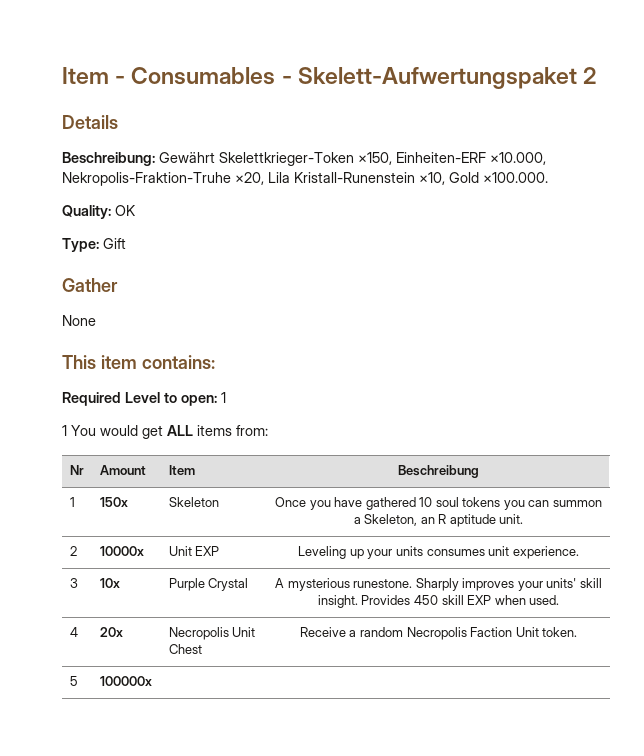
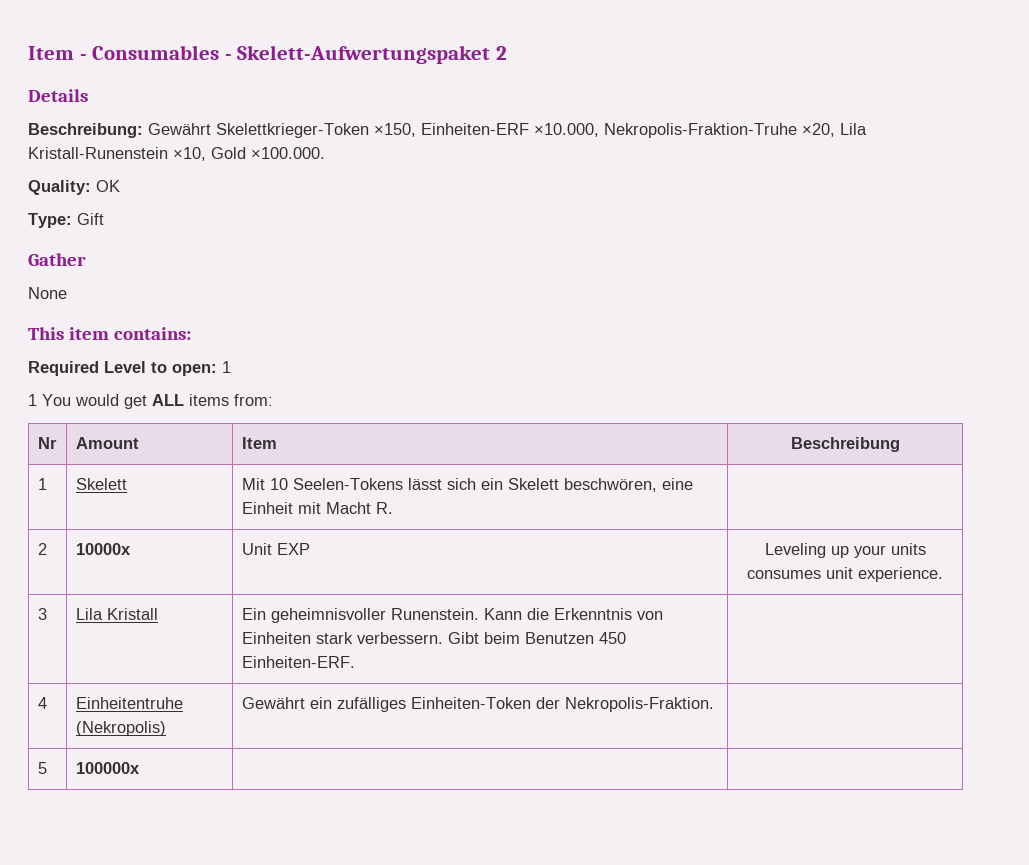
[99,497,128,507] [168,497,219,507] [275,497,602,510] [353,514,524,527] 150x | Skeleton | Once you have gathered 10 soul tokens you can summon a Skeleton, an R aptitude unit. -> [75,478,127,490] [241,478,693,492] [241,502,393,514] Skelett | Mit 10 Seelen-Tokens lässt sich ein Skelett beschwören, eine Einheit mit Macht R. |
[99,578,120,588] [168,578,249,591] [275,578,602,591] [317,595,560,608] [69,627,78,637] [99,627,123,637] [168,627,256,640] [168,644,202,654] [299,627,578,640] 10x | Purple Crystal | A mysterious runestone. Sharply improves your units' skill insight. Provides 450 skill EXP when used. // 4 | 20x | Necropolis Unit Chest | Receive a random Necropolis Faction Unit token. -> [75,608,158,620] [241,608,663,623] [241,632,626,644] [241,656,355,668] [37,697,47,709] [75,697,183,709] [75,721,166,736] [241,697,714,712] Lila Kristall | Ein geheimnisvoller Runenstein. Kann die Erkenntnis von Einheiten stark verbessern. Gibt beim Benutzen 450 Einheiten-ERF. | // 4 | Einheitentruhe (Nekropolis) | Gewährt ein zufälliges Einheiten-Token der Nekropolis-Fraktion. |

